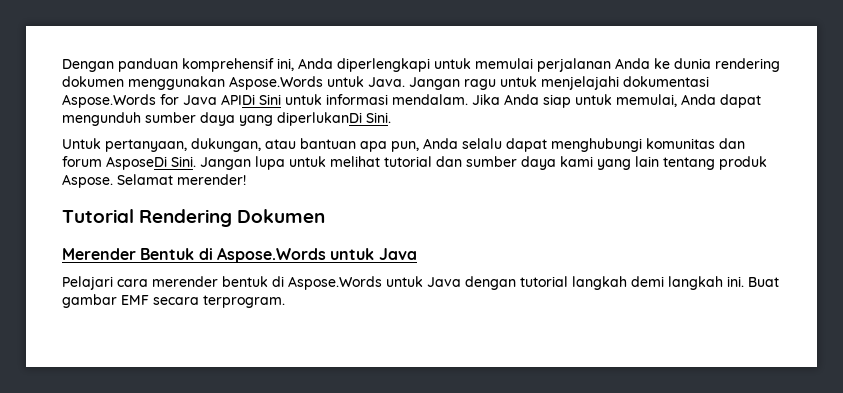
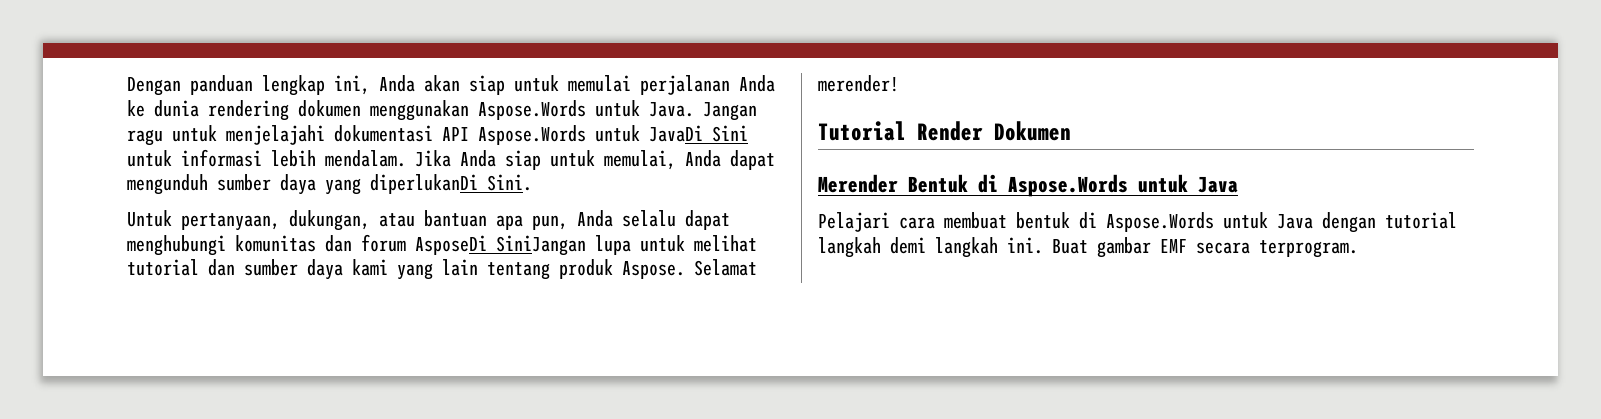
[182,58,274,72] komprehensif -> [262,75,325,96] lengkap
[337,58,430,72] diperlengkapi -> [424,75,505,95] akan siap
[62,94,255,108] Aspose.Words for Java APIDi -> [442,125,703,145] API Aspose.Words untuk JavaDi
(388, 99) none -> [271,150,316,167] lebih
[171,156,251,170] Sini. Jangan -> [496,235,586,256] SiniJangan
[139,209,233,227] Rendering -> [917,121,983,141] Render
[152,276,218,287] merender -> [944,212,1007,229] membuat

